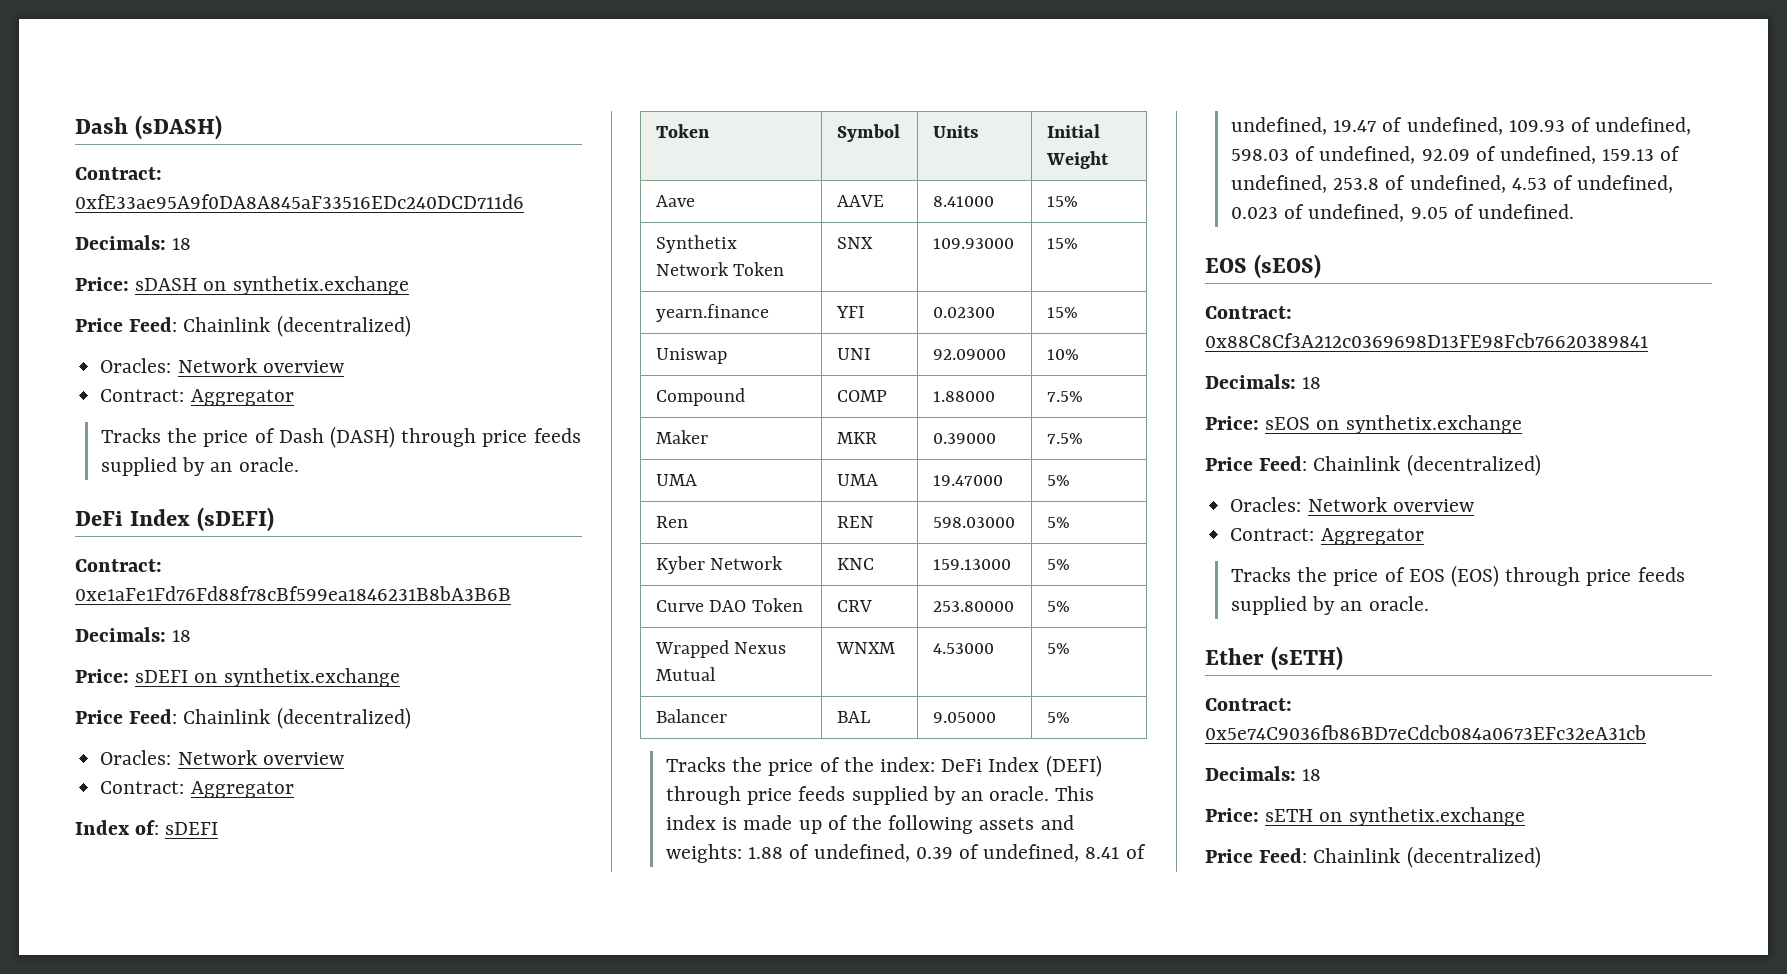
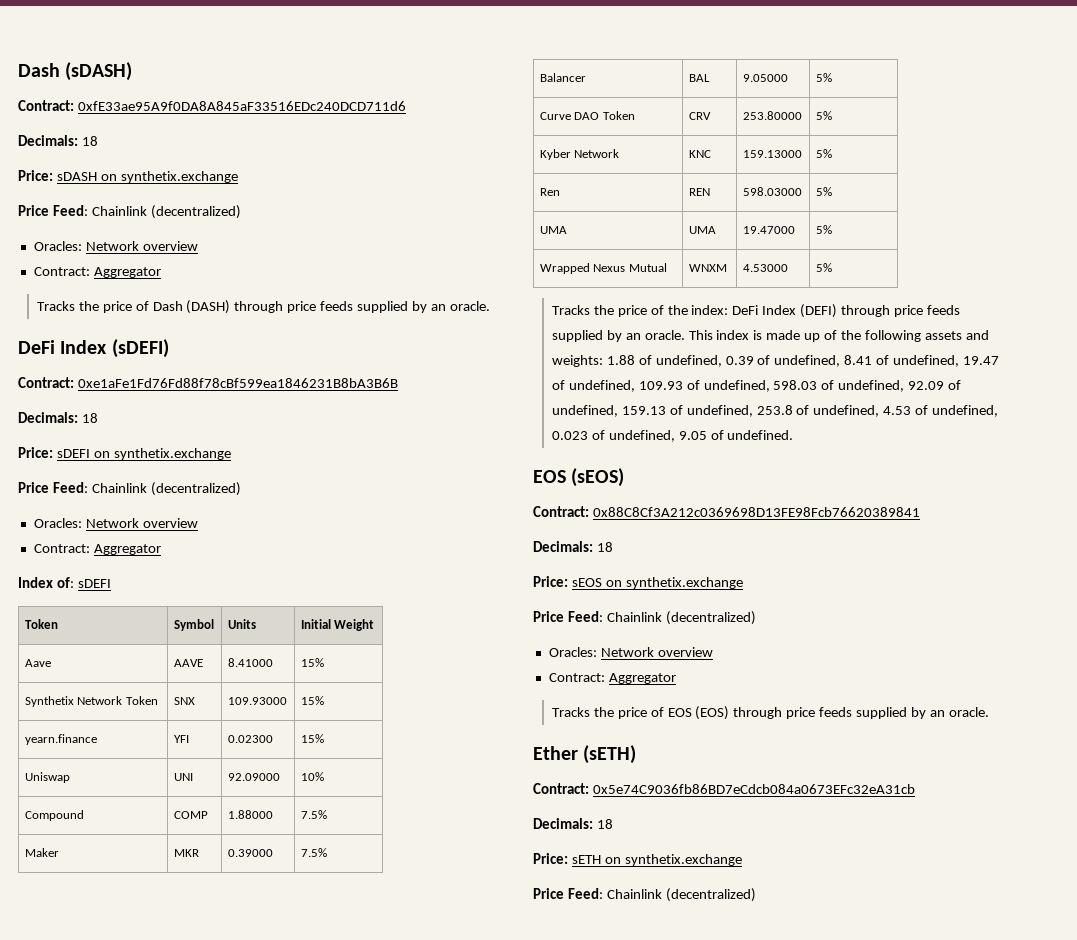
[655,474,697,486] [836,474,878,486] [932,475,1003,486] [1046,475,1070,486] [655,516,688,528] [836,516,874,528] [932,517,1015,528] [1046,517,1070,528] [655,556,784,574] [836,558,874,570] [932,559,1011,570] UMA | UMA | 19.47000 | 5% // Ren | REN | 598.03000 | 5% // Kyber Network | KNC | 159.13000 -> [539,73,586,82] [688,74,710,82] [742,74,788,82] Balancer | BAL | 9.05000
(1070, 606) none -> [539,149,620,160] [688,150,711,158] [742,150,802,158] [815,149,832,158] [539,188,560,196] [688,188,710,196] [742,187,802,196] [815,187,832,196] [539,226,567,234] [688,226,716,234] [742,226,795,234] [815,225,832,234] // Kyber Network | KNC | 159.13000 | 5% // Ren | REN | 598.03000 | 5% // UMA | UMA | 19.47000 | 5%
[655,709,727,723] [836,711,870,723] [932,712,996,723] [1046,712,1070,723] // Balancer | BAL | 9.05000 | 5% -> (832, 267) none

